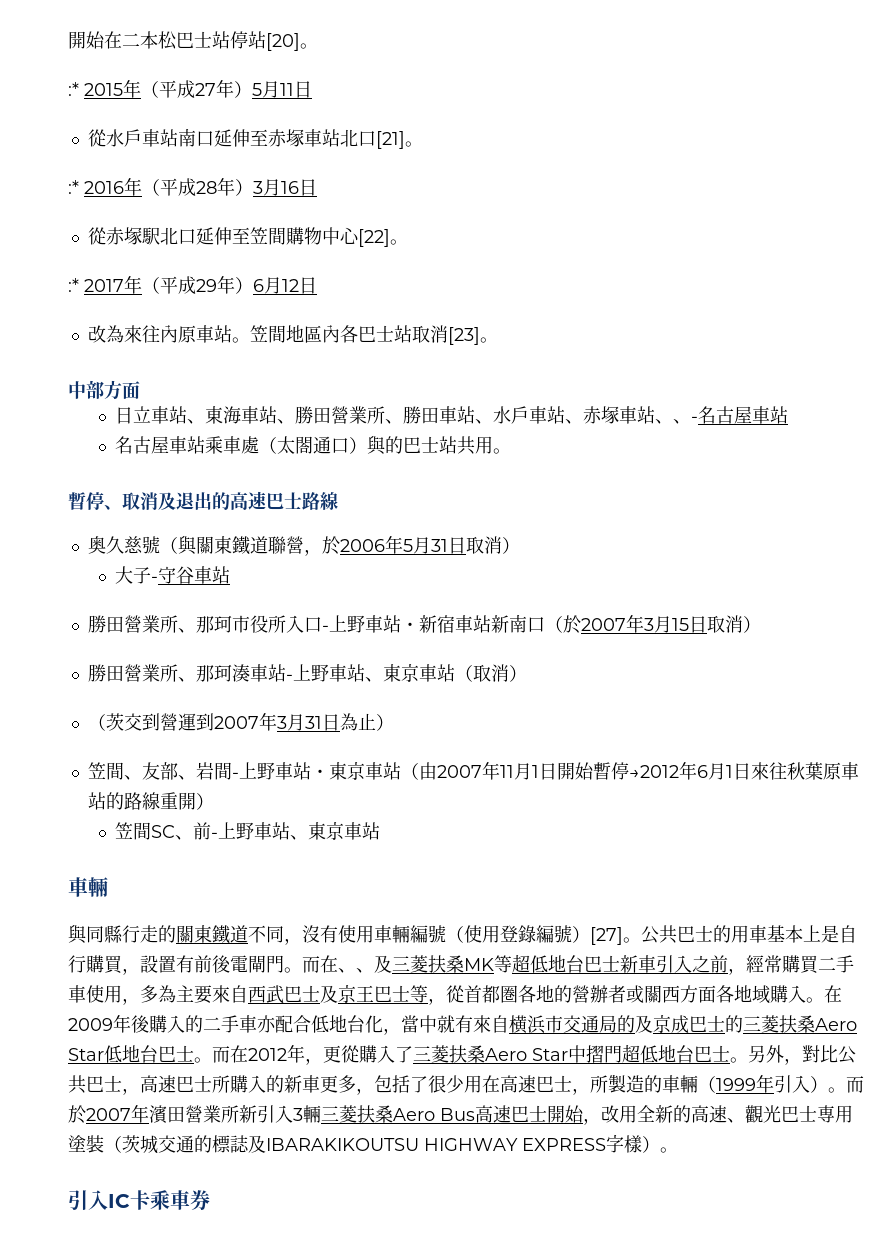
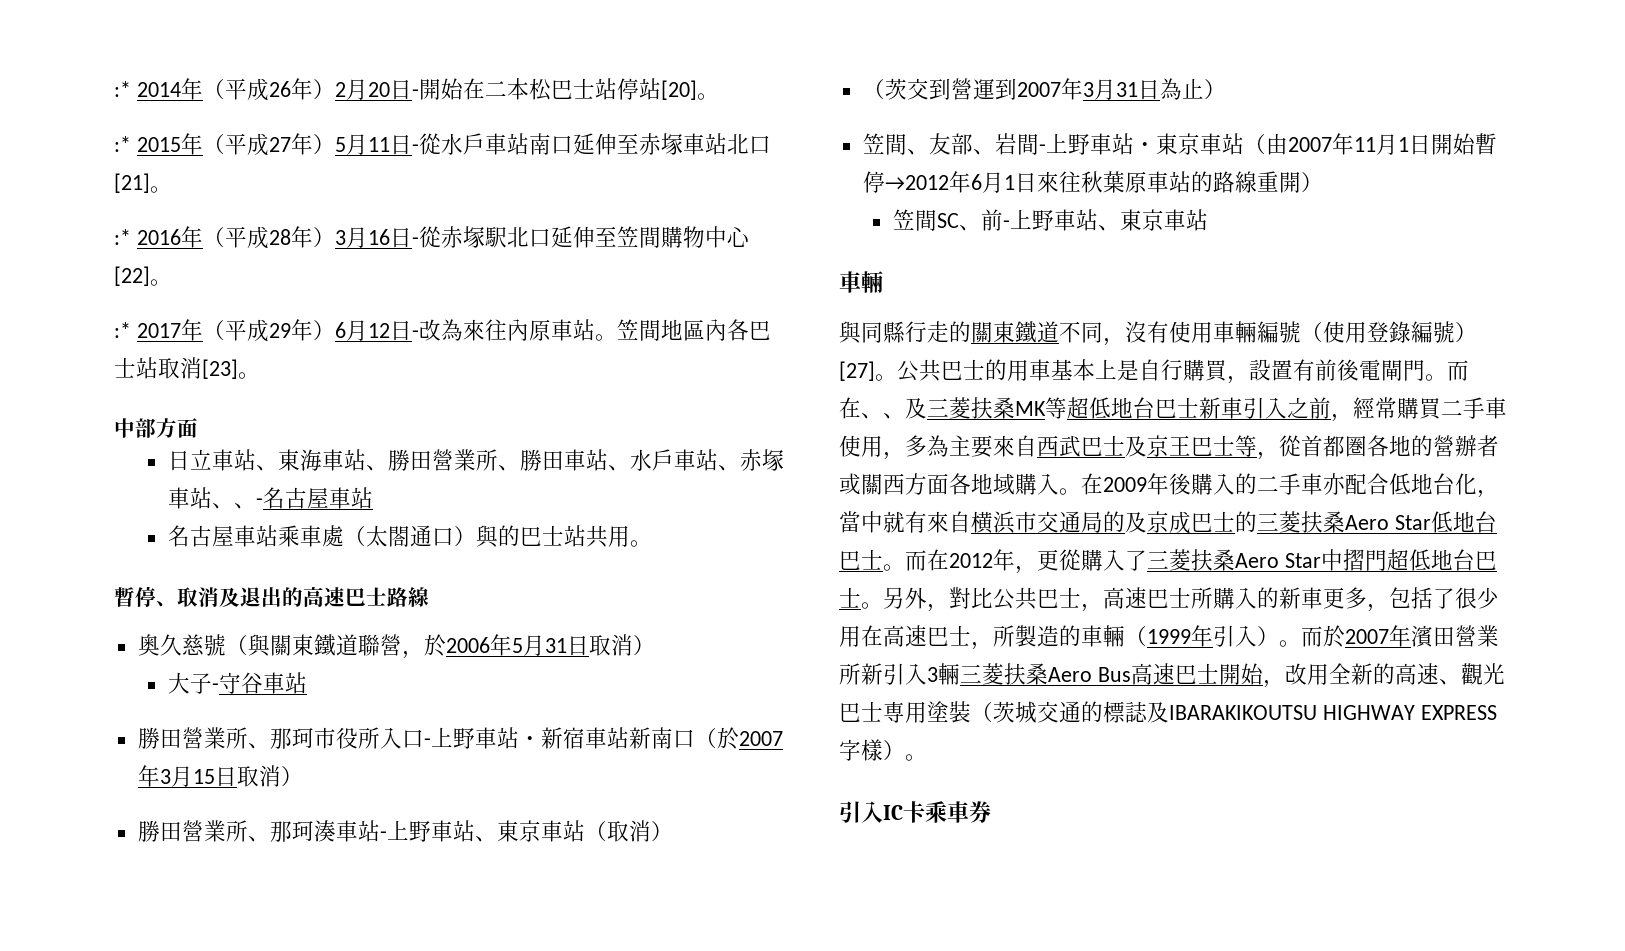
(68, 40) none -> [114,78,419,101] :* 2014年（平成26年）2月20日-
(312, 89) // -> [411,144,419,152] -
(317, 187) // -> [411,237,419,245] -
(317, 285) // -> [411,330,419,338] -

